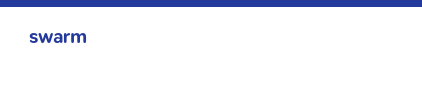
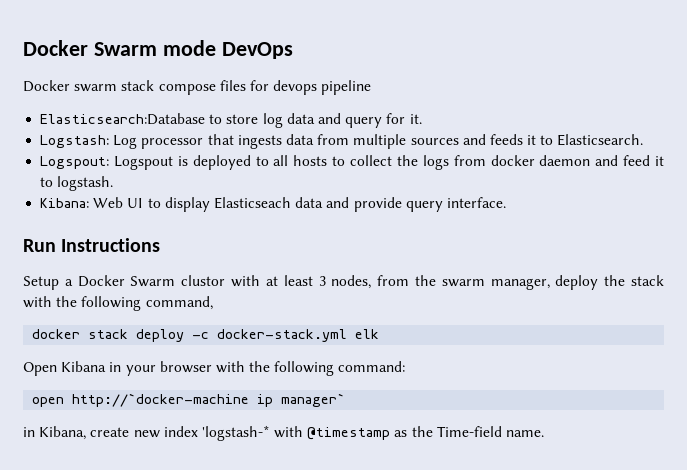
[29,32,87,44] swarm -> [23,40,293,59] [23,80,372,95] [40,113,422,128] [40,134,644,149] [40,155,664,170] [40,176,114,191] [40,197,506,212] [23,238,161,252] [23,275,664,290] [23,296,213,311] [32,329,380,342] [23,361,406,376] [32,393,346,407] [23,425,545,441] Docker Swarm mode DevOps // Docker swarm stack compose files for devops pipeline // Elasticsearch:Database to store log data and query for it. // Logstash: Log processor that ingests data from multiple sources and feeds it to Elasticsearch. // Logspout: Logspout is deployed to all hosts to collect the logs from docker daemon and feed it to logstash. // Kibana: Web UI to display Elasticseach data and provide query interface. // Run Instructions // Setup a Docker Swarm clustor with at least 3 nodes, from the swarm manager, deploy the stack with the following command, // docker stack deploy -c docker-stack.yml elk // Open Kibana in your browser with the following command: // open http://`docker-machine ip manager` // in Kibana, create new index 'logstash-* with @timestamp as the Time-field name.

